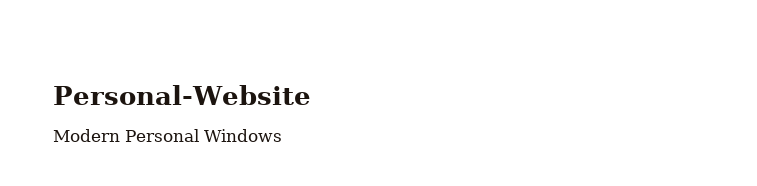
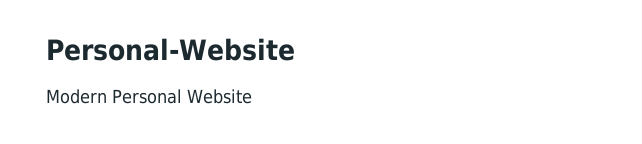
[204,129,282,142] Windows -> [187,89,252,104] Website

